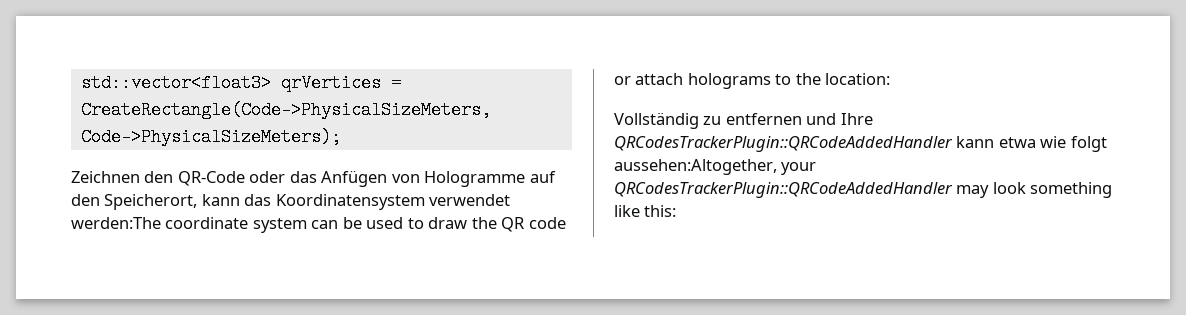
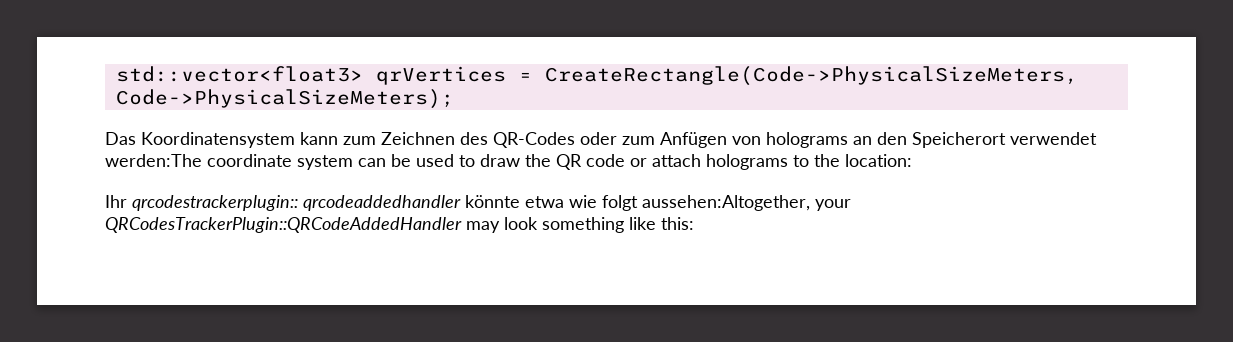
[71,170,556,187] [71,194,425,210] Zeichnen den QR-Code oder das Anfügen von Hologramme auf den Speicherort, kann das Koordinatensystem -> [105,132,1006,148] Das Koordinatensystem kann zum Zeichnen des QR-Codes oder zum Anfügen von holograms an den Speicherort
[614,112,873,129] [614,136,995,152] Vollständig zu entfernen und Ihre QRCodesTrackerPlugin::QRCodeAddedHandler kann -> [105,195,520,211] Ihr qrcodestrackerplugin:: qrcodeaddedhandler könnte

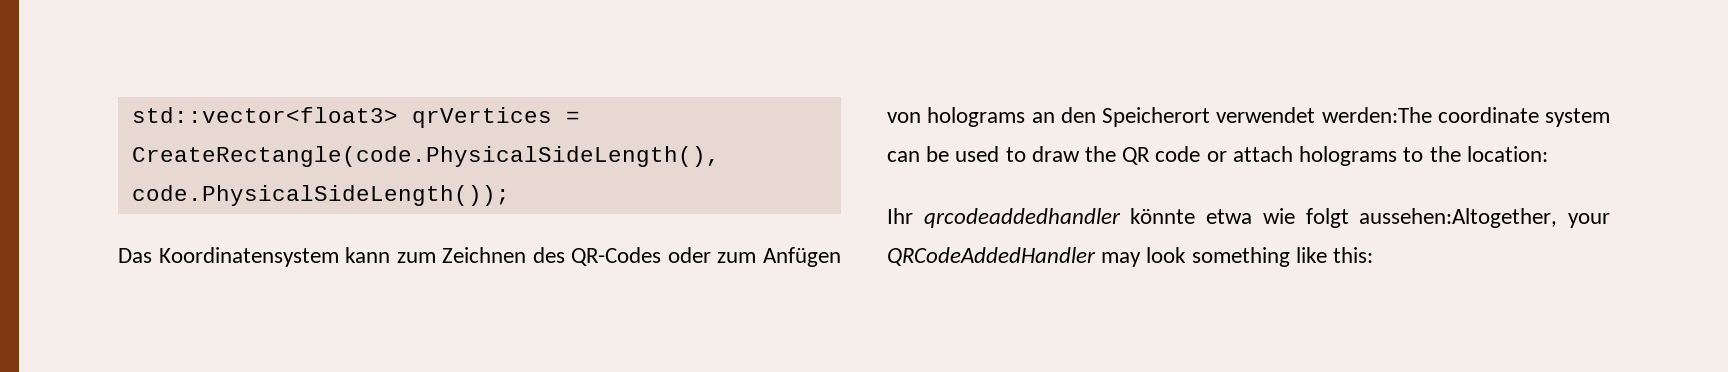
[544,66,1078,86] [115,89,454,109] CreateRectangle(Code->PhysicalSizeMeters, Code->PhysicalSizeMeters); -> [131,146,720,167] [131,185,510,206] CreateRectangle(code.PhysicalSideLength(), code.PhysicalSideLength());
[132,195,298,211] qrcodestrackerplugin:: -> (913, 216) none
[105,217,462,233] QRCodesTrackerPlugin::QRCodeAddedHandler -> [887,247,1096,266] QRCodeAddedHandler

